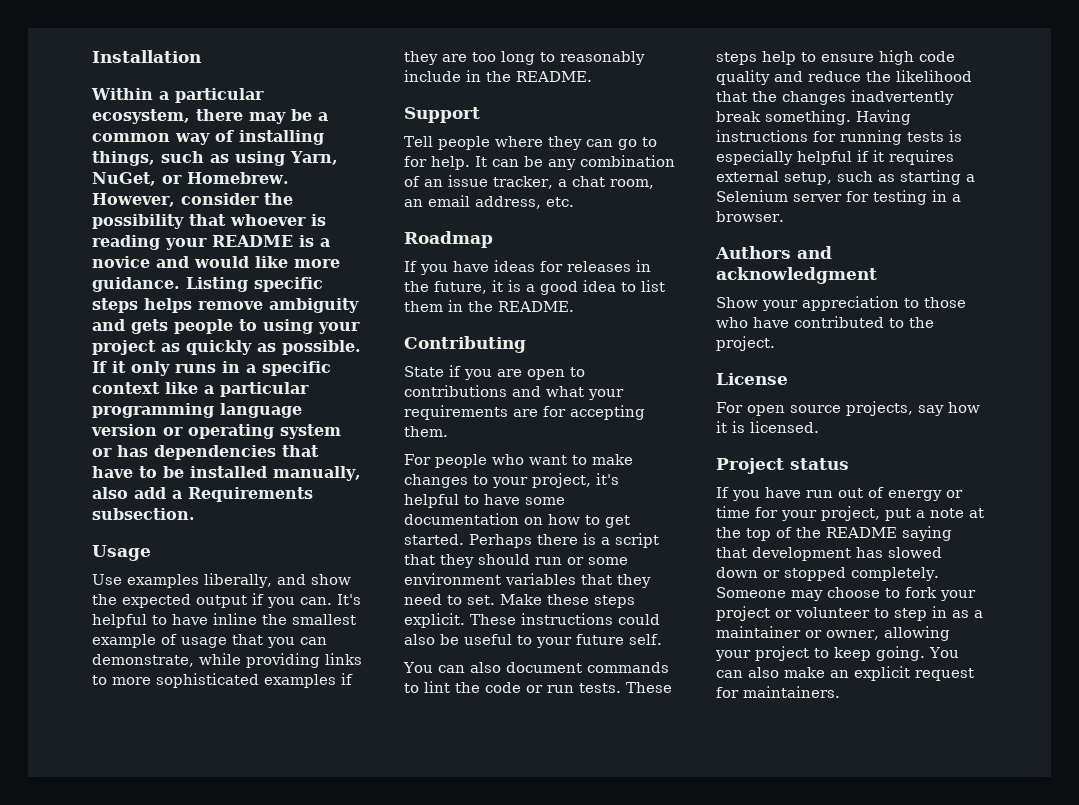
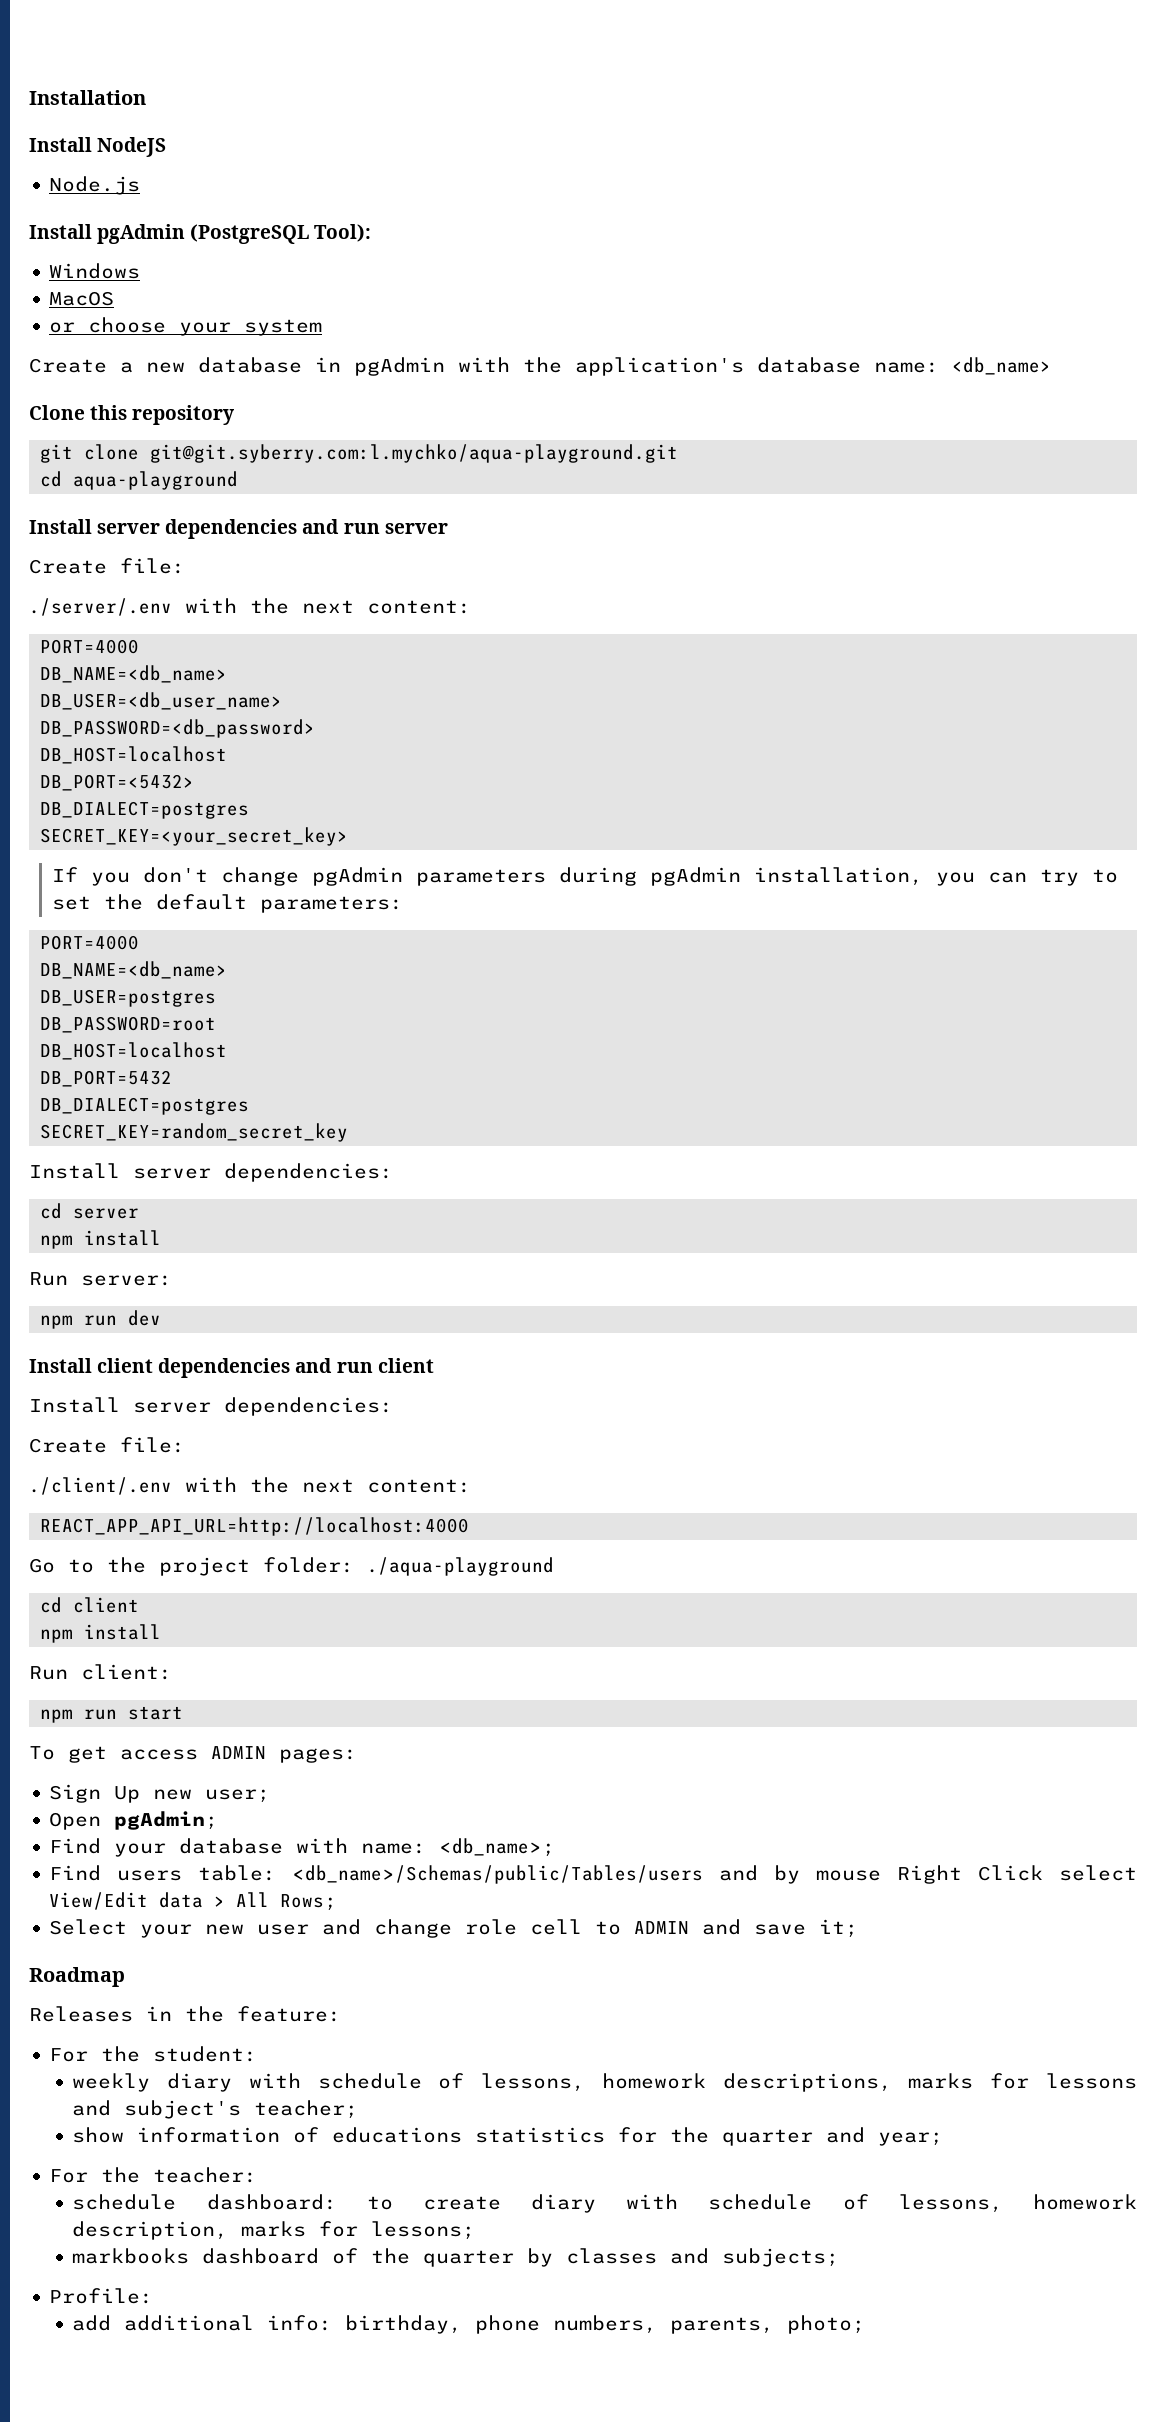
[91,88,264,103] [92,109,328,124] [92,130,324,145] [92,151,338,166] [92,172,289,186] [92,193,293,207] [92,214,326,229] [92,235,330,250] [92,256,340,268] [92,277,323,292] [92,298,359,313] [92,319,360,334] [92,340,361,355] [92,361,331,376] [92,382,309,397] [92,403,302,418] [91,424,341,439] [92,445,319,460] [92,466,361,481] [92,487,313,502] [92,508,195,520] [92,545,151,561] [92,573,351,588] [92,593,361,608] [92,613,356,628] [92,634,327,648] [92,653,362,668] [92,673,353,688] [404,51,645,65] [404,70,592,82] [404,107,480,123] [404,136,657,150] [404,155,675,170] [404,175,654,189] [404,195,574,209] [404,231,493,248] [404,260,651,275] [404,280,665,295] [404,300,574,312] [404,336,526,353] [404,365,585,380] [404,385,624,400] [404,405,645,420] [404,426,448,437] [404,454,633,468] [404,473,619,488] [404,494,565,508] [404,513,630,528] [404,533,659,548] [404,554,628,568] [404,573,651,588] [404,594,635,608] [404,613,660,628] [404,634,662,648] [403,662,669,673] [404,681,672,693] [716,50,955,65] [716,70,972,85] [716,90,954,105] [716,110,911,125] [716,130,962,145] [716,150,954,165] [716,170,975,185] [716,190,961,205] [716,211,784,222] [715,246,832,259] [716,267,877,284] [716,296,966,311] [716,316,934,328] [716,336,775,351] [716,373,788,385] [716,401,980,416] [716,421,819,433] [716,458,849,474] [716,487,963,501] [716,506,984,521] [716,526,952,541] [716,547,942,561] [716,567,939,581] [716,587,976,601] [716,606,983,621] [716,626,950,641] [715,646,959,661] [716,666,974,681] [716,686,840,698] Within a particular ecosystem, there may be a common way of installing things, such as using Yarn, NuGet, or Homebrew. However, consider the possibility that whoever is reading your README is a novice and would like more guidance. Listing specific steps helps remove ambiguity and gets people to using your project as quickly as possible. If it only runs in a specific context like a particular programming language version or operating system or has dependencies that have to be installed manually, also add a Requirements subsection. // Usage // Use examples liberally, and show the expected output if you can. It's helpful to have inline the smallest example of usage that you can demonstrate, while providing links to more sophisticated examples if they are too long to reasonably include in the README. // Support // Tell people where they can go to for help. It can be any combination of an issue tracker, a chat room, an email address, etc. // Roadmap // If you have ideas for releases in the future, it is a good idea to list them in the README. // Contributing // State if you are open to contributions and what your requirements are for accepting them. // For people who want to make changes to your project, it's helpful to have some documentation on how to get started. Perhaps there is a script that they should run or some environment variables that they need to set. Make these steps explicit. These instructions could also be useful to your future self. // You can also document commands to lint the code or run tests. These steps help to ensure high code quality and reduce the likelihood that the changes inadvertently break something. Having instructions for running tests is especially helpful if it requires external setup, such as starting a Selenium server for testing in a browser. // Authors and acknowledgment // Show your appreciation to those who have contributed to the project. // License // For open source projects, say how it is licensed. // Project status // If you have run out of energy or time for your project, put a note at the top of the README saying that development has slowed down or stopped completely. Someone may choose to fork your project or volunteer to step in as a maintainer or owner, allowing your project to keep going. You can also make an explicit request for maintainers. -> [29,137,167,157] [49,176,141,195] [29,224,372,244] [49,263,141,279] [49,291,115,306] [49,317,323,336] [29,357,1051,376] [29,405,235,425] [40,444,679,463] [40,471,239,490] [29,519,448,539] [29,558,185,574] [29,598,471,616] [40,639,140,654] [40,665,228,683] [40,692,283,710] [40,719,316,738] [40,746,228,764] [40,774,195,791] [40,801,250,819] [40,827,349,846] [52,867,1119,886] [52,894,404,913] [40,935,140,950] [40,961,228,979] [40,989,217,1007] [40,1016,217,1033] [40,1042,228,1060] [40,1070,173,1087] [40,1097,250,1115] [40,1123,349,1142] [29,1163,393,1182] [40,1203,140,1219] [40,1230,162,1249] [29,1272,172,1286] [40,1310,162,1329] [29,1358,434,1378] [29,1397,393,1416] [29,1437,185,1453] [29,1477,471,1495] [40,1517,470,1536] [29,1557,554,1576] [40,1597,140,1613] [40,1624,162,1643] [29,1664,172,1680] [40,1706,184,1723] [29,1746,357,1763] [49,1784,271,1803] [49,1811,219,1830] [49,1838,556,1857] [49,1865,1137,1884] [49,1892,338,1911] [49,1919,859,1938] [29,1967,125,1987] [29,2006,341,2022] [49,2046,258,2062] [72,2073,1137,2092] [72,2100,359,2119] [72,2127,944,2146] [49,2167,258,2183] [72,2194,1138,2213] [72,2221,476,2240] [72,2248,840,2267] [49,2288,154,2304] [72,2315,866,2334] Install NodeJS // Node.js // Install pgAdmin (PostgreSQL Tool): // Windows // MacOS // or choose your system // Create a new database in pgAdmin with the application's database name: <db_name> // Clone this repository // git clone git@git.syberry.com:l.mychko/aqua-playground.git // cd aqua-playground // Install server dependencies and run server // Create file: // ./server/.env with the next content: // PORT=4000 // DB_NAME=<db_name> // DB_USER=<db_user_name> // DB_PASSWORD=<db_password> // DB_HOST=localhost // DB_PORT=<5432> // DB_DIALECT=postgres // SECRET_KEY=<your_secret_key> // If you don't change pgAdmin parameters during pgAdmin installation, you can try to set the default parameters: // PORT=4000 // DB_NAME=<db_name> // DB_USER=postgres // DB_PASSWORD=root // DB_HOST=localhost // DB_PORT=5432 // DB_DIALECT=postgres // SECRET_KEY=random_secret_key // Install server dependencies: // cd server // npm install // Run server: // npm run dev // Install client dependencies and run client // Install server dependencies: // Create file: // ./client/.env with the next content: // REACT_APP_API_URL=http://localhost:4000 // Go to the project folder: ./aqua-playground // cd client // npm install // Run client: // npm run start // To get access ADMIN pages: // Sign Up new user; // Open pgAdmin; // Find your database with name: <db_name>; // Find users table: <db_name>/Schemas/public/Tables/users and by mouse Right Click select View/Edit data > All Rows; // Select your new user and change role cell to ADMIN and save it; // Roadmap // Releases in the feature: // For the student: // weekly diary with schedule of lessons, homework descriptions, marks for lessons and subject's teacher; // show information of educations statistics for the quarter and year; // For the teacher: // schedule dashboard: to create diary with schedule of lessons, homework description, marks for lessons; // markbooks dashboard of the quarter by classes and subjects; // Profile: // add additional info: birthday, phone numbers, parents, photo;

